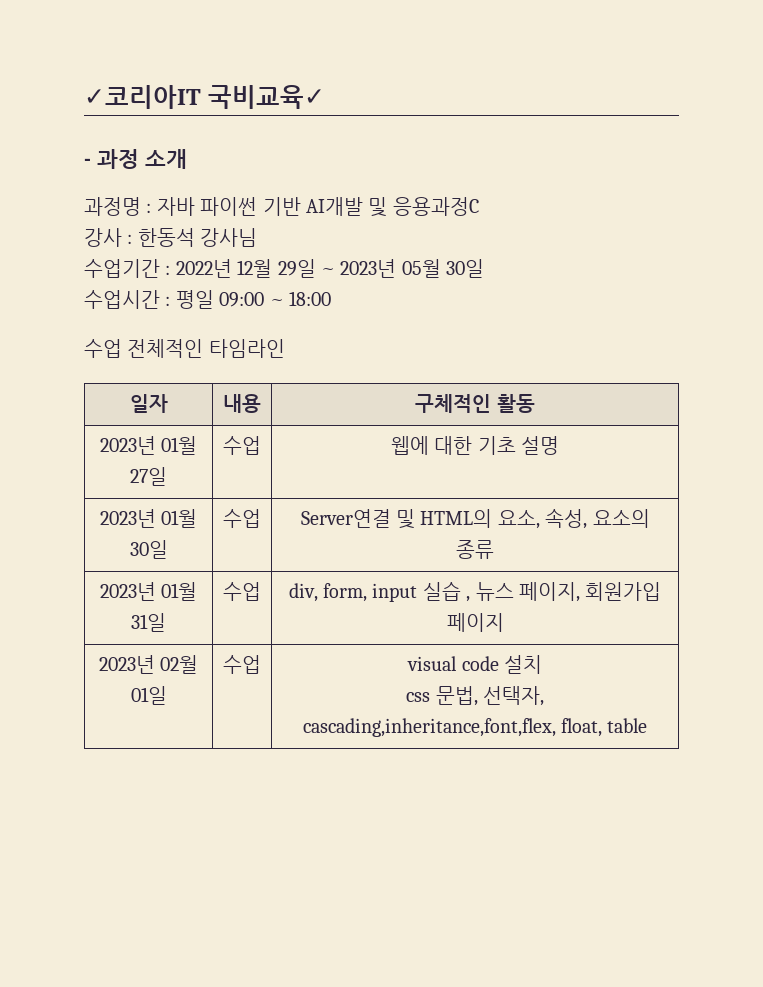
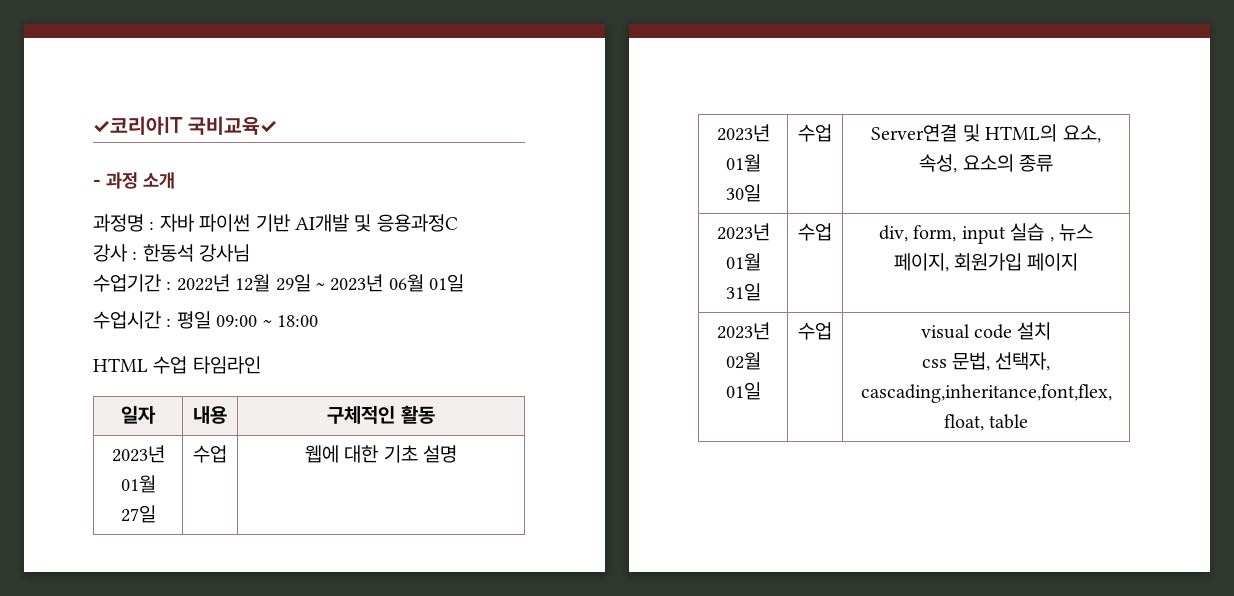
[401,259,485,278] 05월 30일 -> [388,274,465,292] 06월 01일
[84,339,204,358] 수업 전체적인 -> [93,356,188,374] HTML 수업

